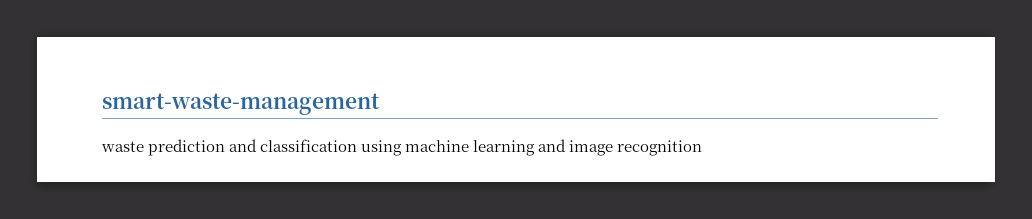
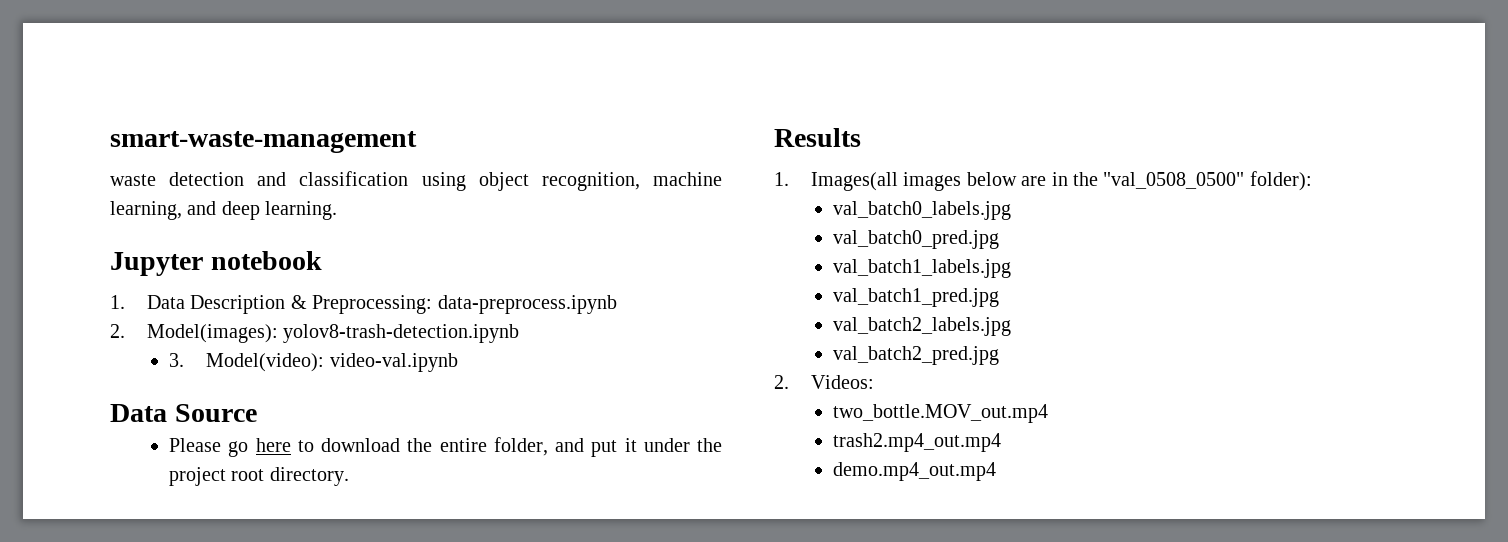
[148,139,226,156] prediction -> [169,172,245,186] detection
[405,139,703,156] machine learning and image recognition -> [478,172,722,191] [110,201,338,220] [110,251,322,276] [110,295,617,314] [110,324,520,343] [169,353,458,372] [110,404,257,422] [169,437,723,457] [169,467,349,486] [774,128,861,147] [774,171,1312,191] [833,201,1012,220] [833,230,1000,249] [833,259,1012,278] [833,288,1000,307] [833,317,1012,336] [833,346,1000,365] [774,375,875,389] [833,404,1049,423] [833,433,1002,452] [833,462,997,481] object recognition, machine learning, and deep learning. // Jupyter notebook // 1. Data Description & Preprocessing: data-preprocess.ipynb // 2. Model(images): yolov8-trash-detection.ipynb // 3. Model(video): video-val.ipynb // Data Source // Please go here to download the entire folder, and put it under the project root directory. // Results // 1. Images(all images below are in the "val_0508_0500" folder): // val_batch0_labels.jpg // val_batch0_pred.jpg // val_batch1_labels.jpg // val_batch1_pred.jpg // val_batch2_labels.jpg // val_batch2_pred.jpg // 2. Videos: // two_bottle.MOV_out.mp4 // trash2.mp4_out.mp4 // demo.mp4_out.mp4

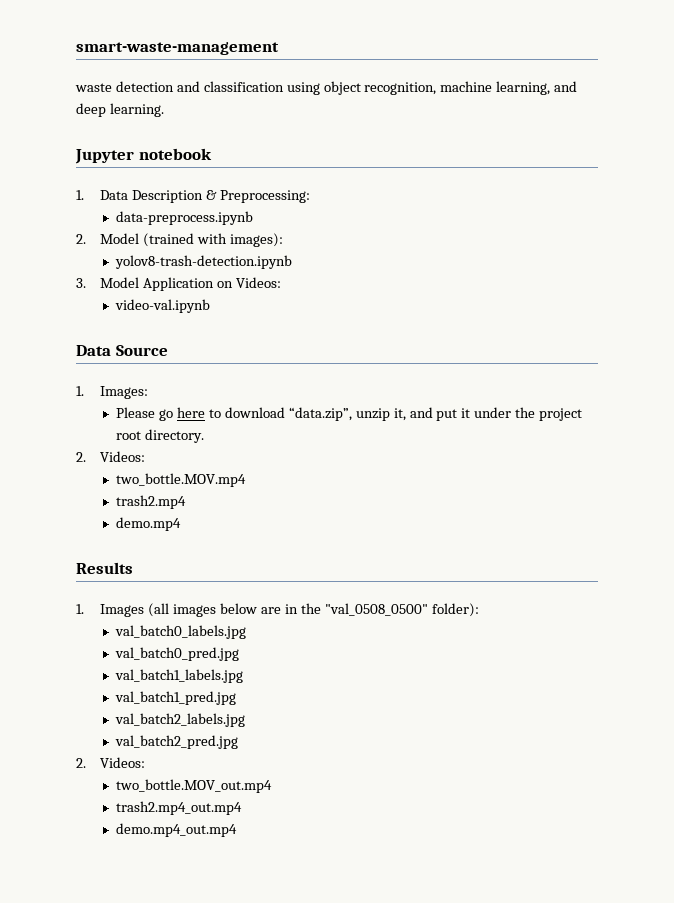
(433, 304) none -> (311, 196) //
[147,324,520,343] [169,353,325,372] Model(images): yolov8-trash-detection.ipynb // 3. Model(video): -> [100,233,284,247] [115,255,293,269] [76,277,282,291] Model (trained with images): // yolov8-trash-detection.ipynb // 3. Model Application on Videos: //
(257, 413) none -> [76,386,149,399] // 1. Images:
[407,437,548,456] the entire folder, -> [288,407,406,421] “data.zip”, unzip it,
(349, 476) none -> [76,451,146,462] [116,473,247,487] [116,495,187,509] [116,517,182,531] // 2. Videos: // two_bottle.MOV.mp4 // trash2.mp4 // demo.mp4
[811,172,899,191] Images(all -> [100,603,170,617] Images (all

